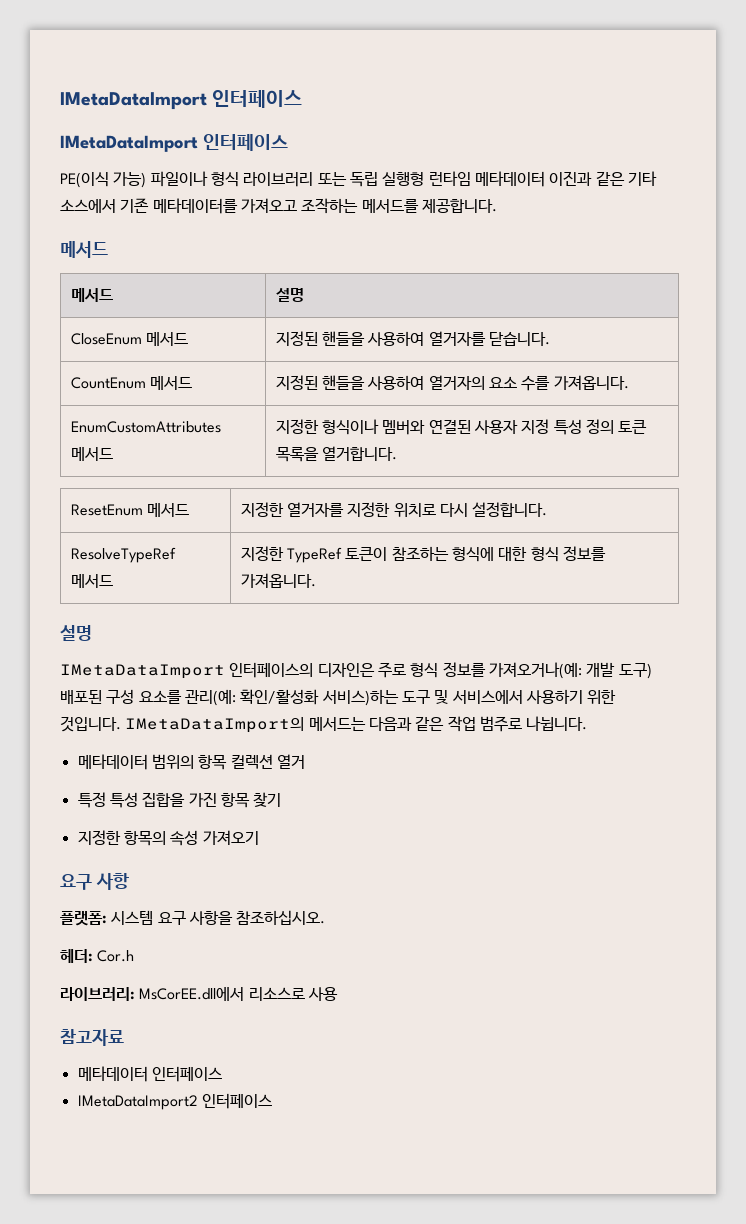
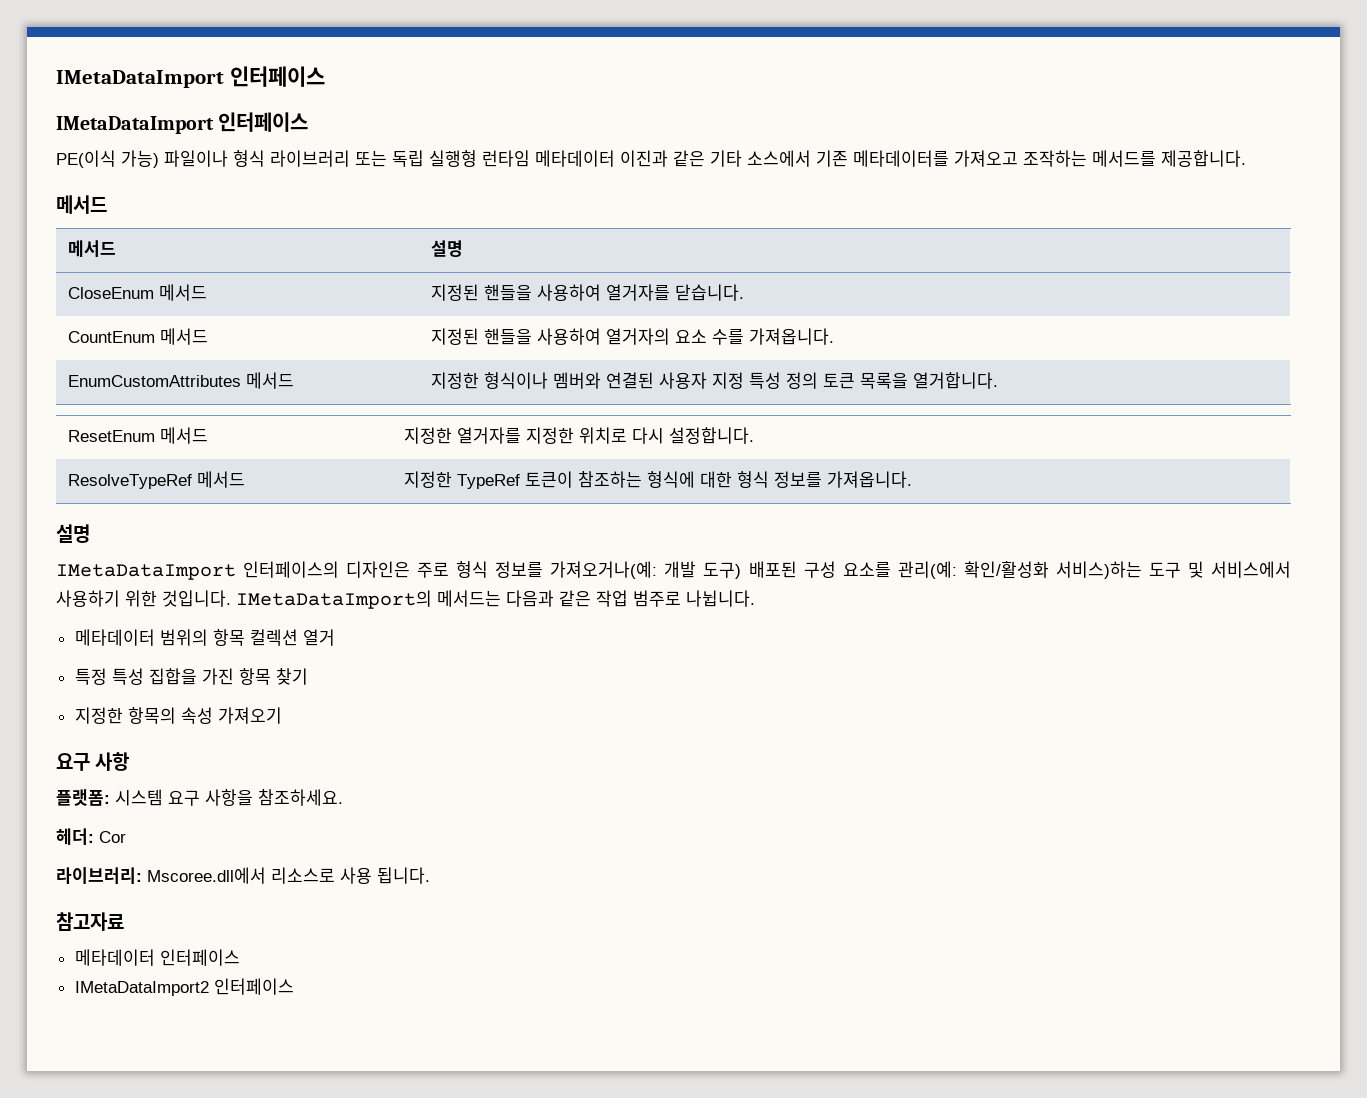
[236,910,326,925] 참조하십시오. -> [258,789,343,806] 참조하세요.
[97,950,135,962] Cor.h -> [99,831,126,843] Cor
[139,987,245,1001] MsCorEE.dll에서 -> [147,867,266,884] Mscoree.dll에서
(338, 994) none -> [377,867,430,884] 됩니다.

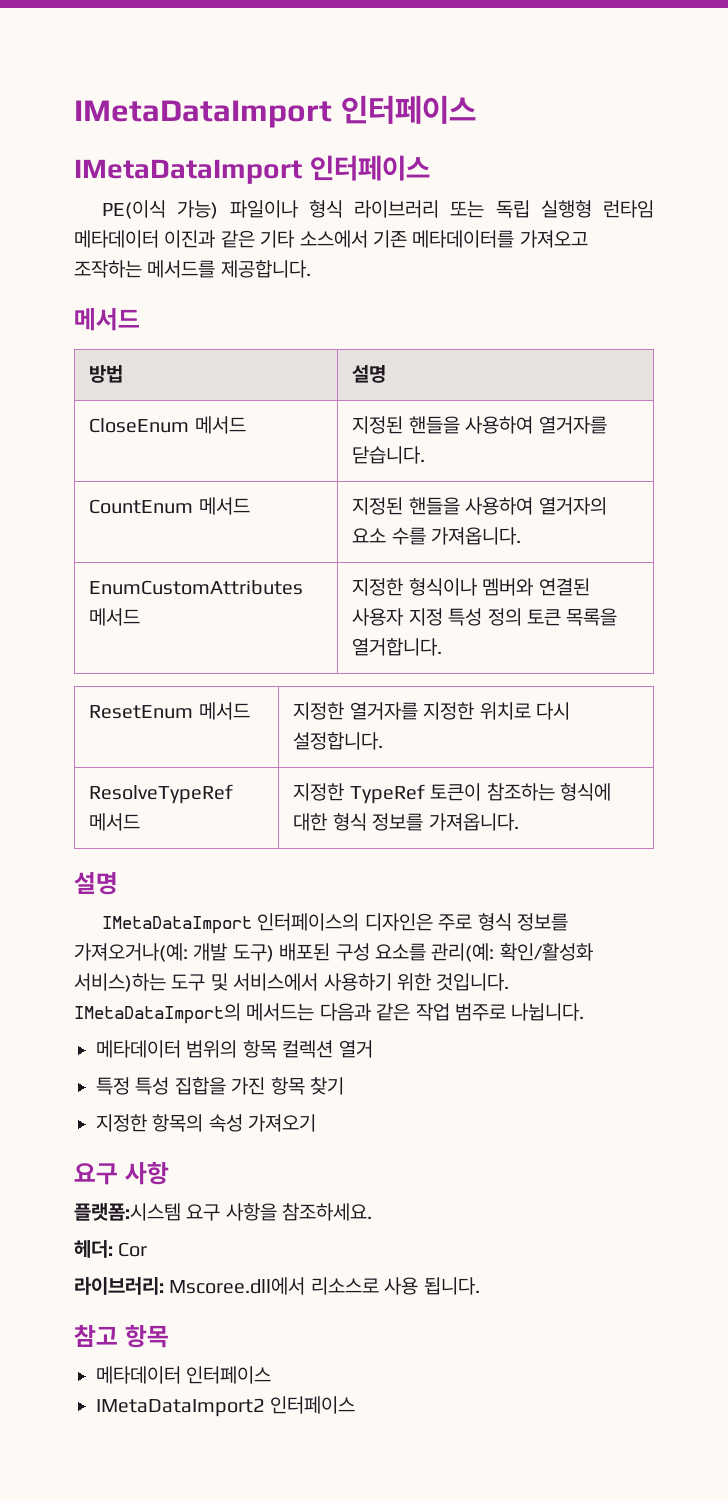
[67,240,116,257] 메서드 -> [89,365,124,383] 방법
[56,789,163,806] 플랫폼: 시스템 -> [74,1203,181,1221] 플랫폼:시스템
[56,912,124,931] 참고자료 -> [74,1324,169,1348] 참고 항목

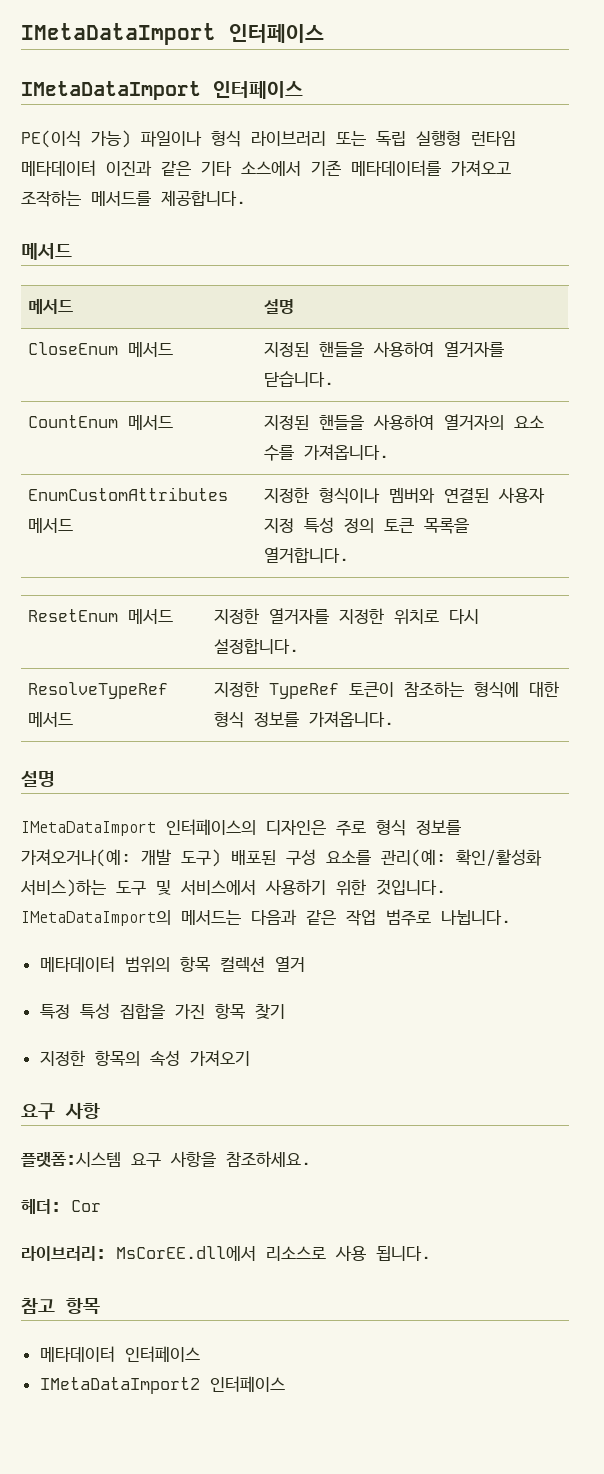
[89,365,124,383] 방법 -> [28,299,74,314] 메서드
[169,1277,306,1295] Mscoree.dll에서 -> [116,1246,256,1261] MsCorEE.dll에서

